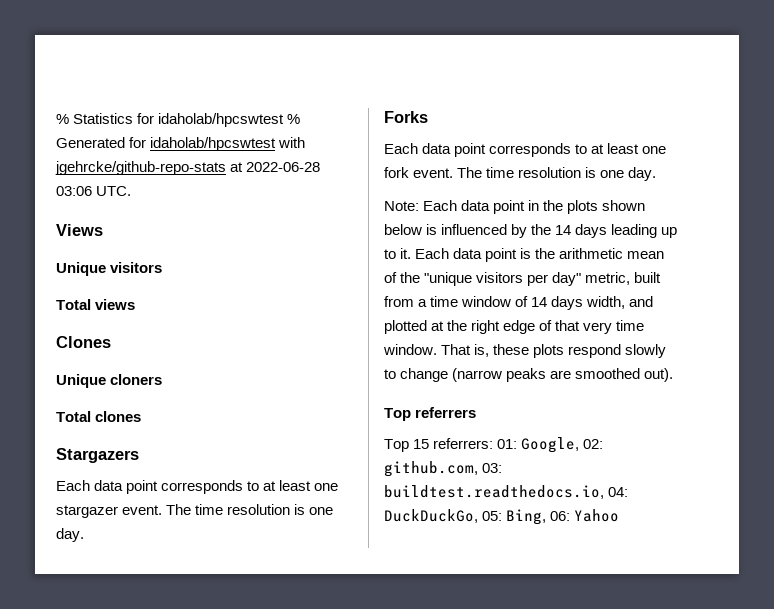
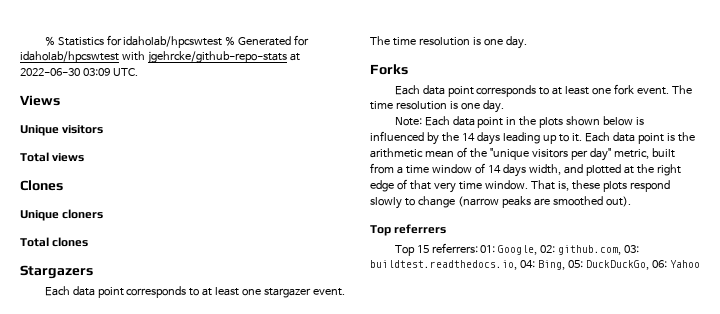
[246,162,321,172] [56,186,92,196] 2022-06-28 03:06 -> [20,68,110,76] 2022-06-30 03:09
[384,509,547,525] DuckDuckGo, 05: Bing, -> [537,260,649,270] Bing, 05: DuckDuckGo,

